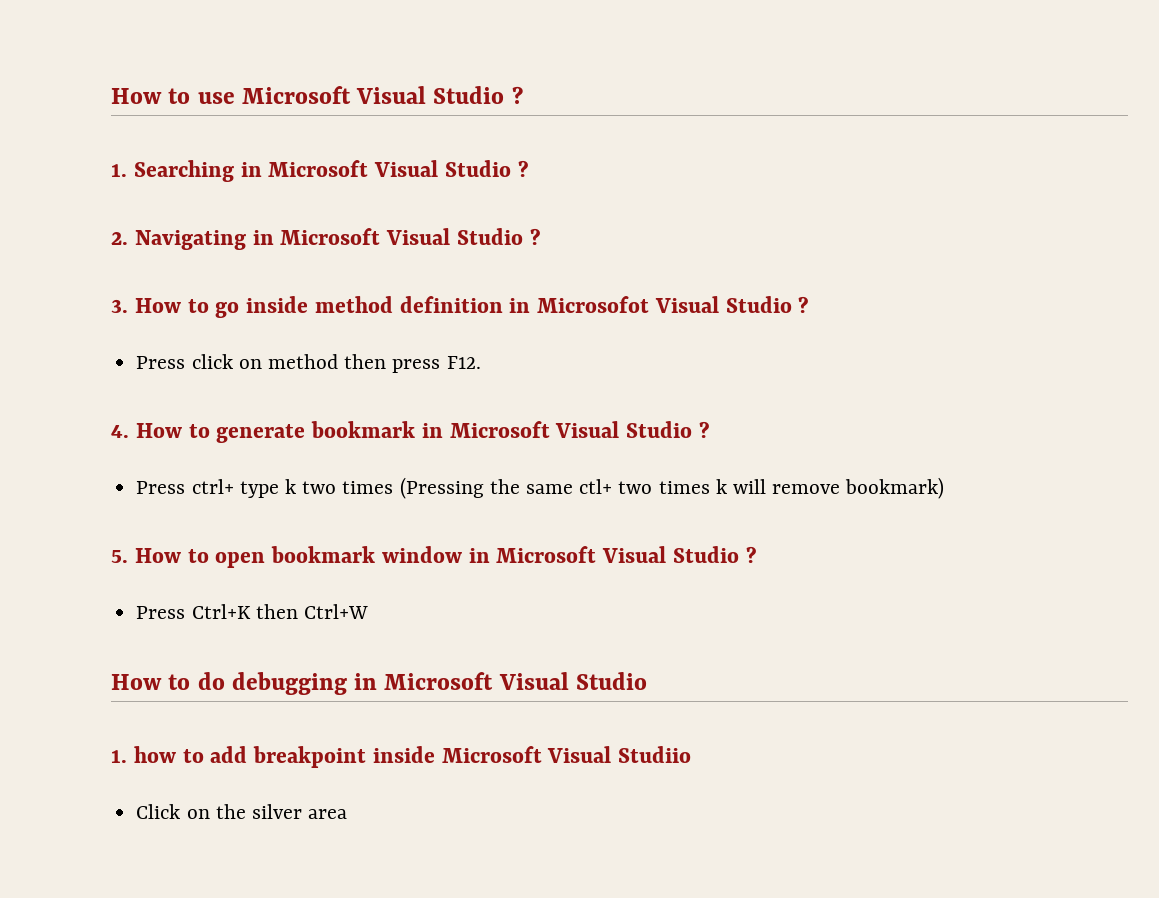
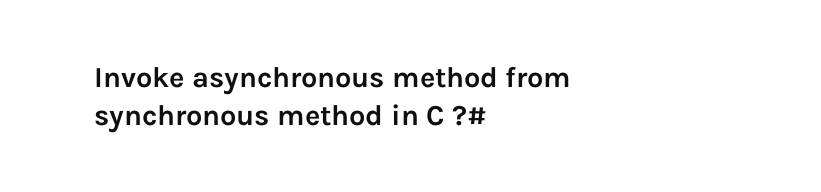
[111,86,523,104] [111,160,529,182] [111,228,541,250] [111,296,810,318] [136,354,481,373] [111,421,710,443] [136,477,945,499] [111,546,757,568] [136,604,368,619] [111,672,648,695] [111,746,691,768] [136,804,348,819] How to use Microsoft Visual Studio ? // 1. Searching in Microsoft Visual Studio ? // 2. Navigating in Microsoft Visual Studio ? // 3. How to go inside method definition in Microsofot Visual Studio ? // Press click on method then press F12. // 4. How to generate bookmark in Microsoft Visual Studio ? // Press ctrl+ type k two times (Pressing the same ctl+ two times k will remove bookmark) // 5. How to open bookmark window in Microsoft Visual Studio ? // Press Ctrl+K then Ctrl+W // How to do debugging in Microsoft Visual Studio // 1. how to add breakpoint inside Microsoft Visual Studiio // Click on the silver area -> [94,66,572,95] [94,104,488,133] Invoke asynchronous method from synchronous method in C ?#

